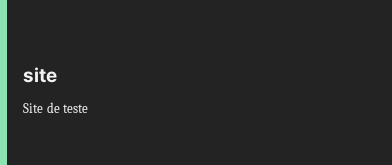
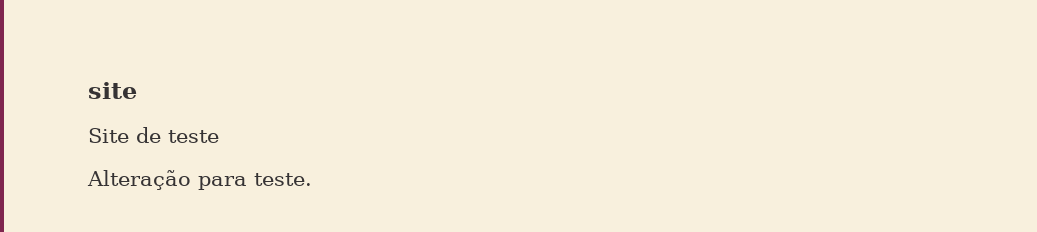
(89, 108) none -> [87,170,312,190] // Alteração para teste.

